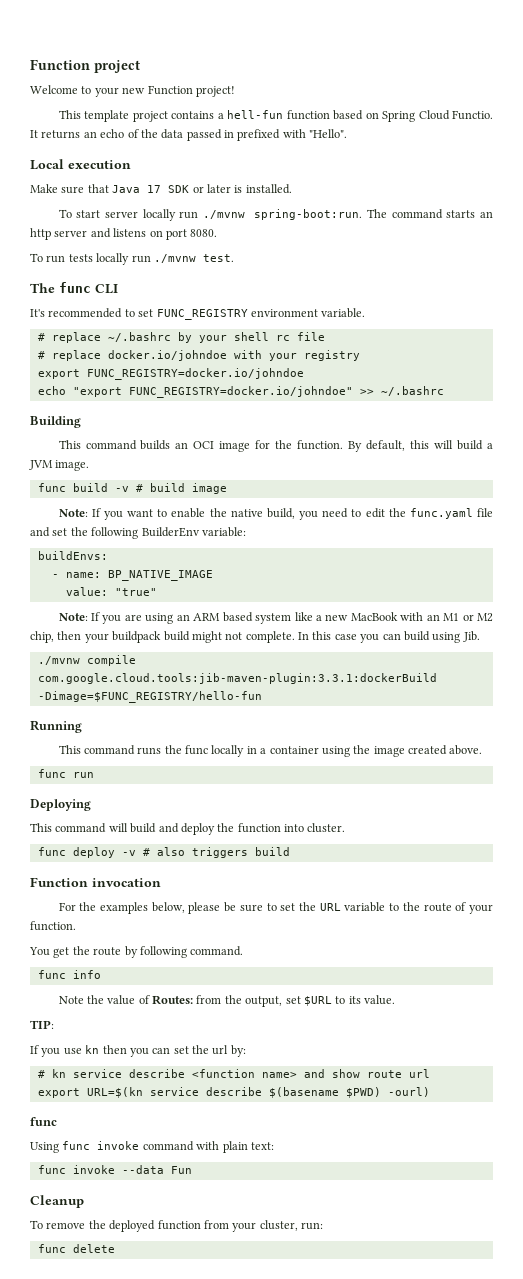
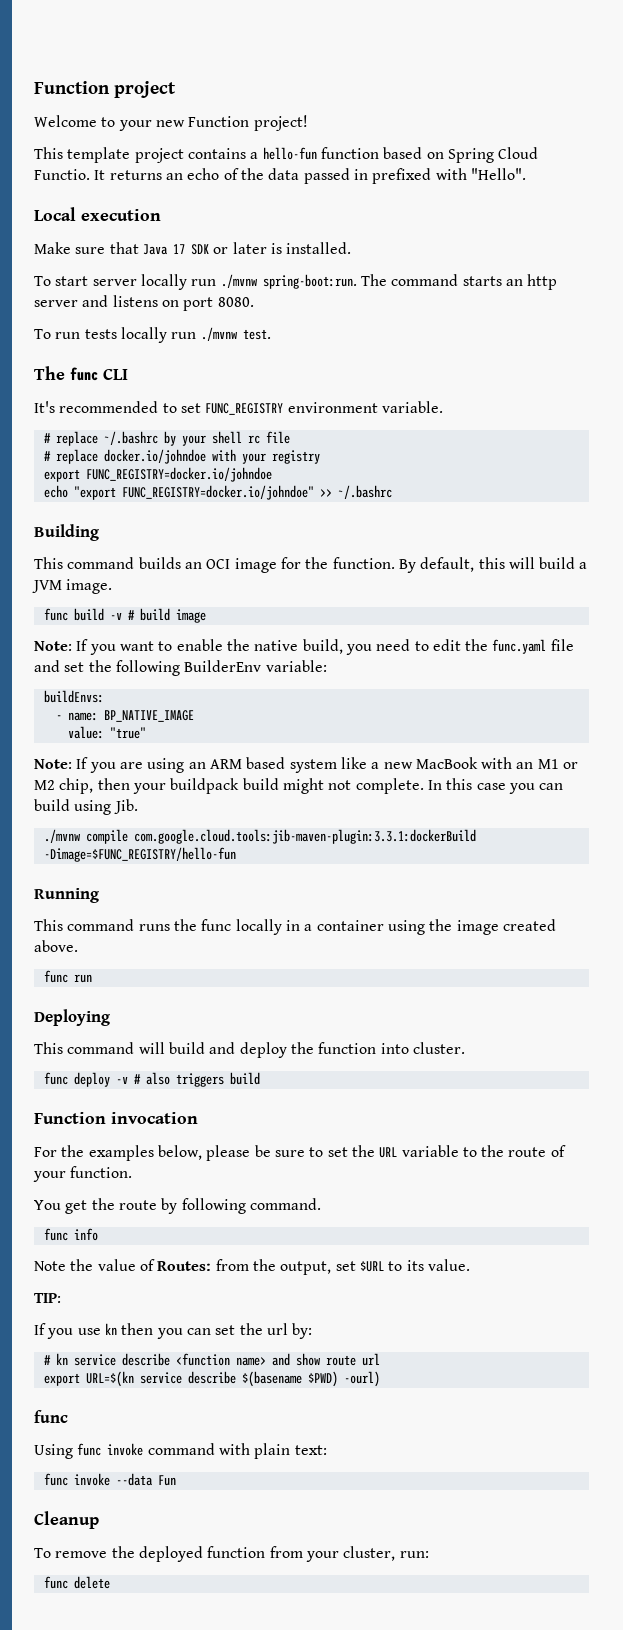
[227,110,284,119] hell-fun -> [262,147,317,160] hello-fun

